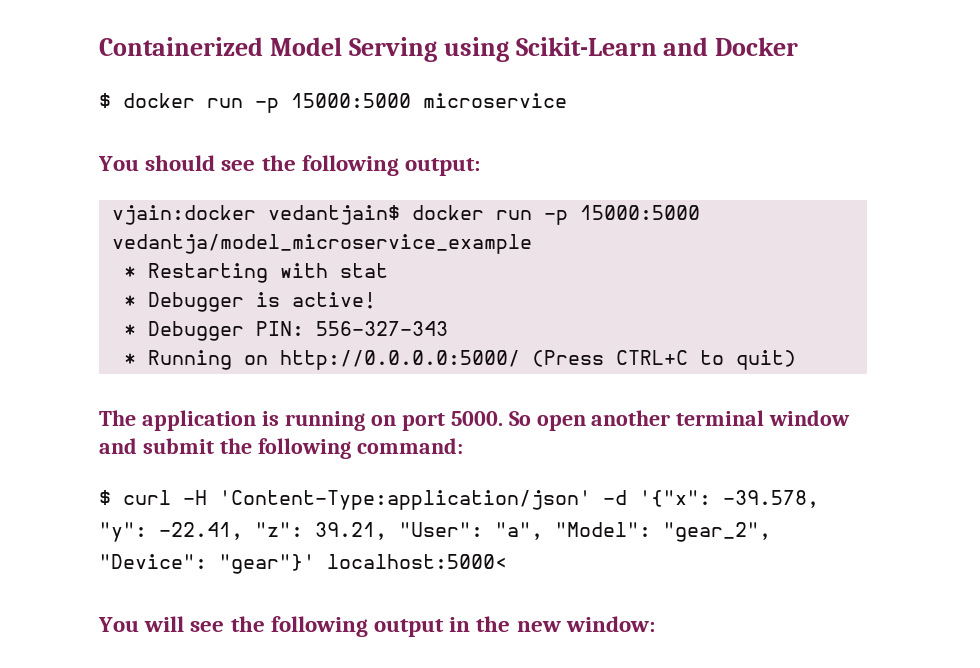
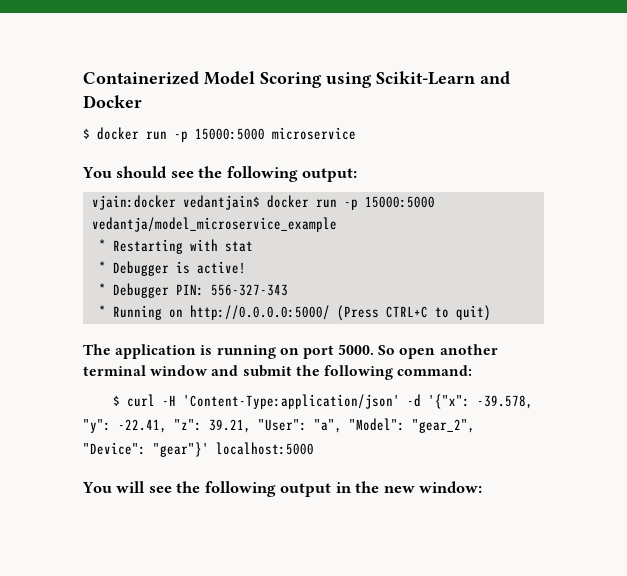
[348,37,437,62] Serving -> [260,72,322,88] Scoring
[327,554,507,569] localhost:5000< -> [216,442,314,455] localhost:5000

